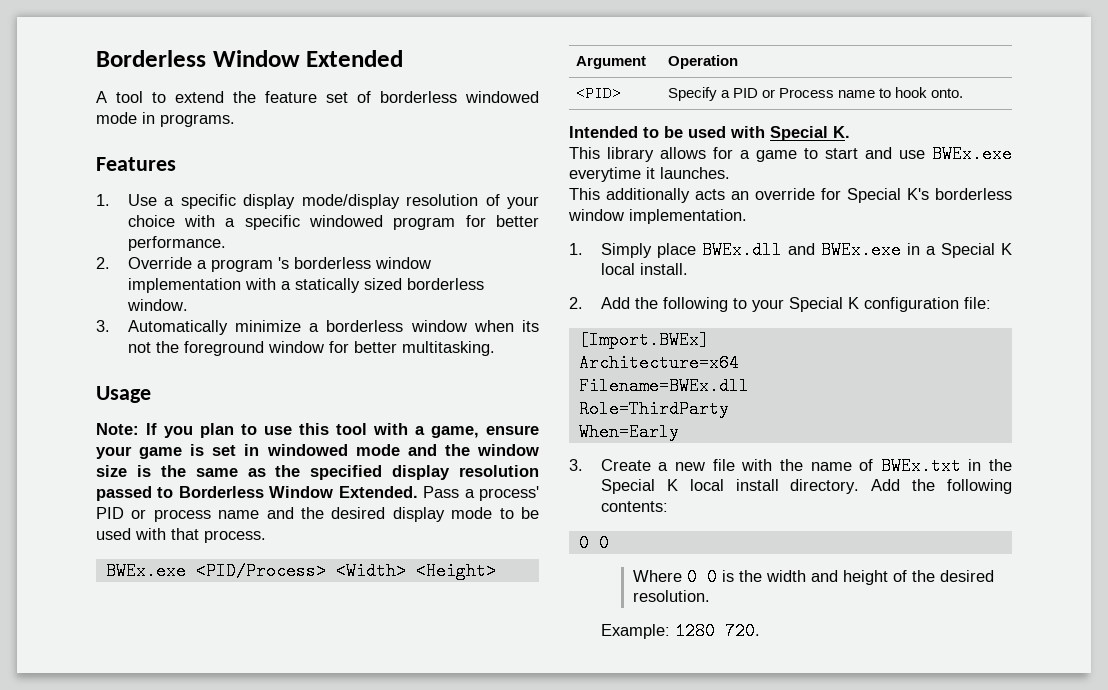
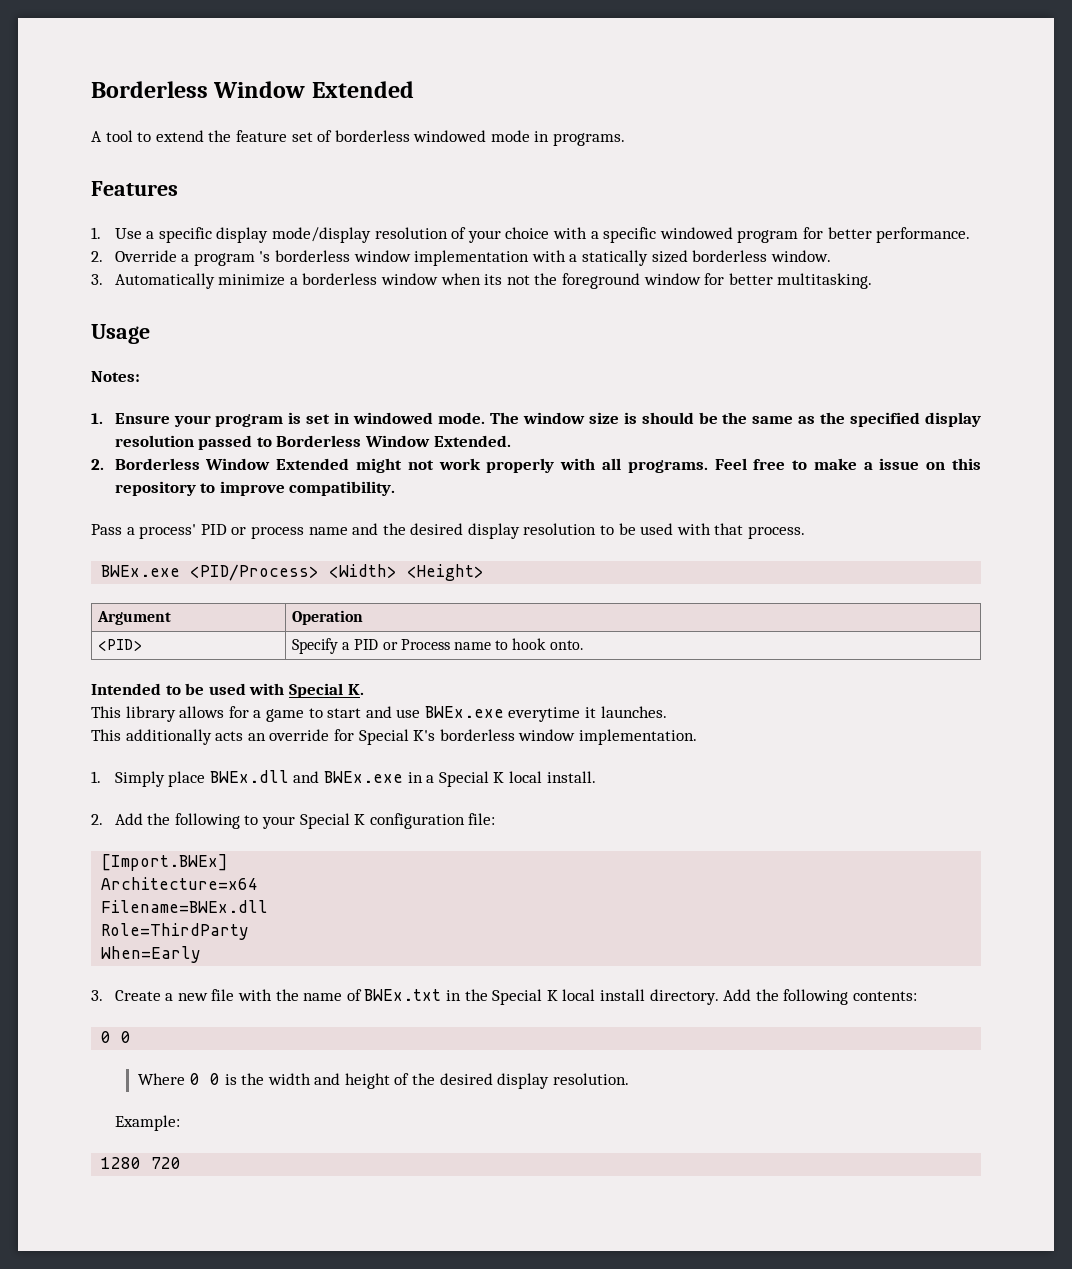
[96,423,539,438] [96,446,183,459] Note: If you plan to use this tool with a game, ensure your game -> [91,371,140,382] [91,413,284,427] Notes: // 1. Ensure your program
[355,444,470,456] mode and the -> [438,412,519,424] mode. The
(151, 471) none -> [641,412,718,424] should be
(418, 492) none -> [91,458,981,473] [114,481,396,496] // 2. Borderless Window Extended might not work properly with all programs. Feel free to make a issue on this repository to improve compatibility. //
[451,507,493,519] mode -> [523,523,597,535] resolution
(994, 576) none -> [497,1073,550,1089] display
[674,622,760,640] 1280 720. -> [101,1157,182,1169] // 1280 720

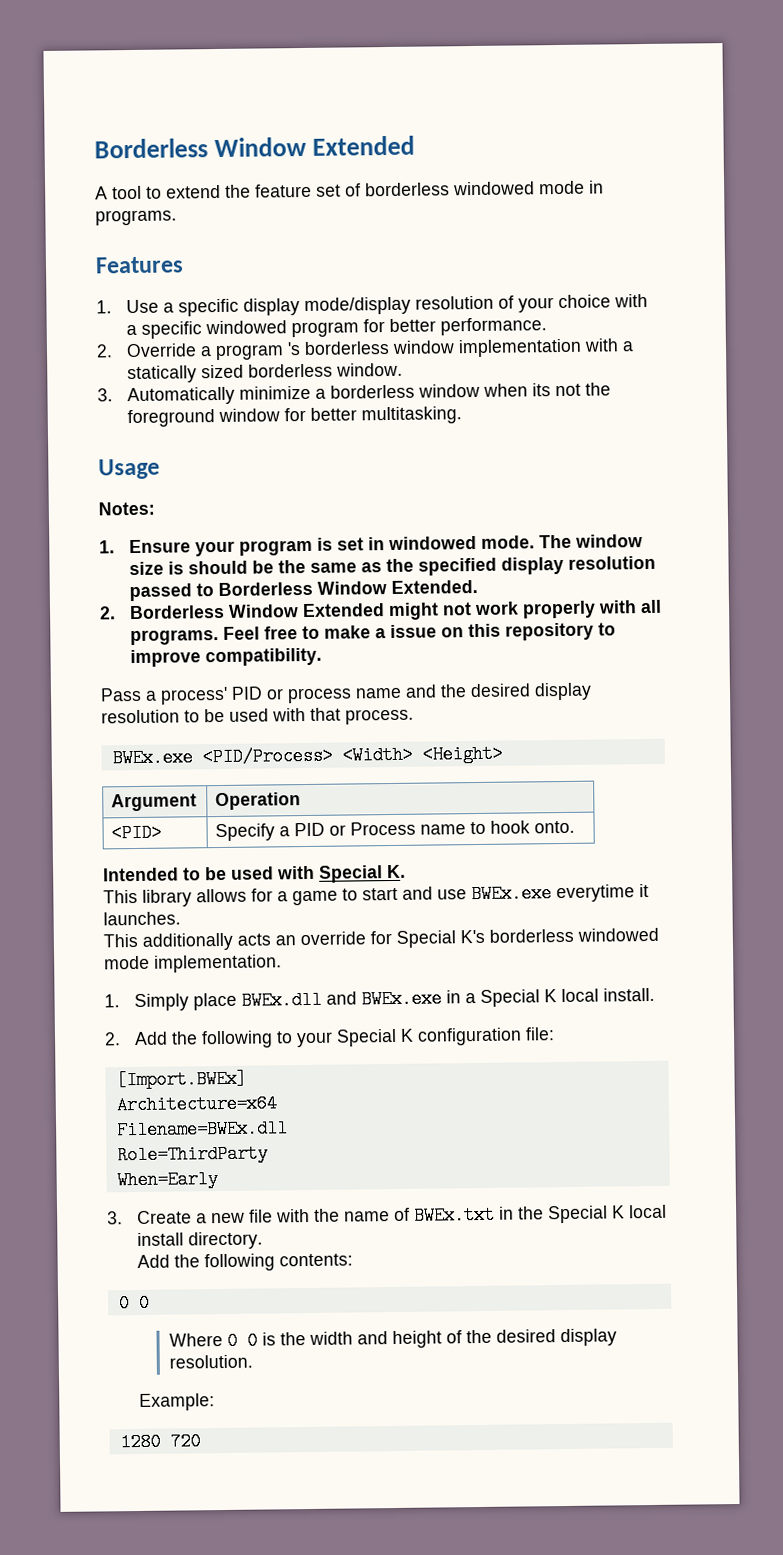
[518,729,576,741] window -> [577,927,659,942] [104,955,150,970] windowed mode
(719, 997) none -> (264, 1240) //

